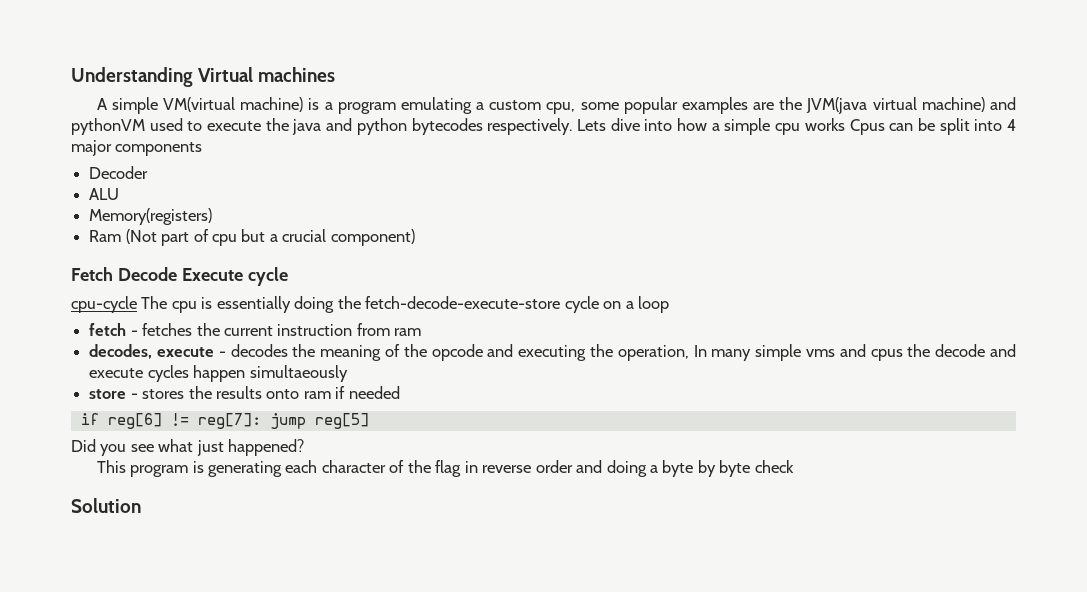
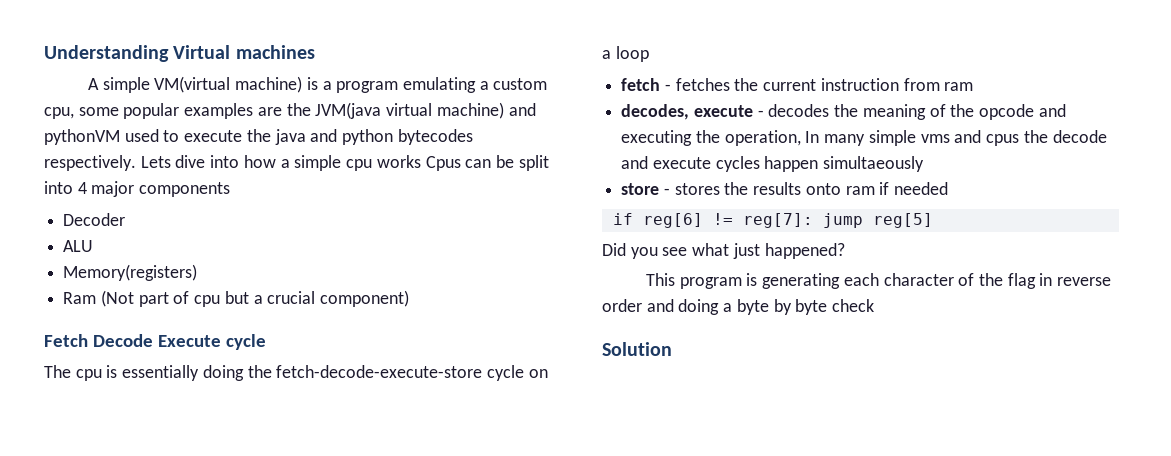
[71,296,137,313] cpu-cycle -> (266, 342) none

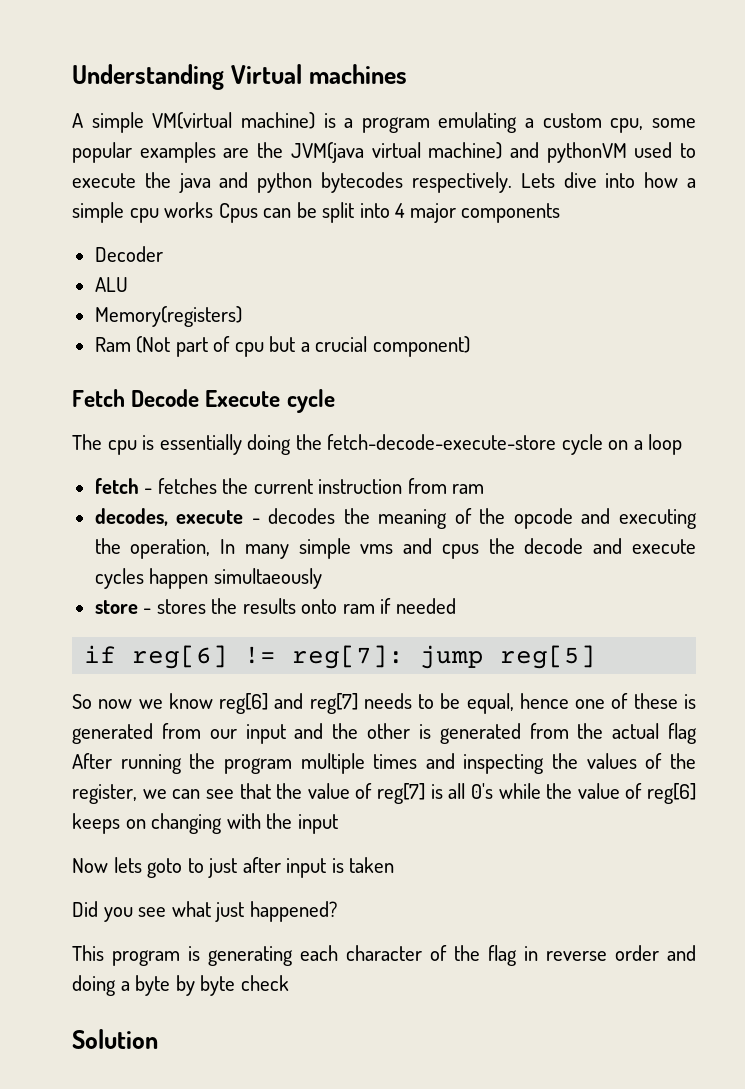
(933, 220) none -> [72,693,696,714] [72,723,697,744] [72,753,696,774] [72,783,696,804] [72,813,338,834] [72,857,395,878] // So now we know reg[6] and reg[7] needs to be equal, hence one of these is generated from our input and the other is generated from the actual flag After running the program multiple times and inspecting the values of the register, we can see that the value of reg[7] is all 0's while the value of reg[6] keeps on changing with the input // Now lets goto to just after input is taken

